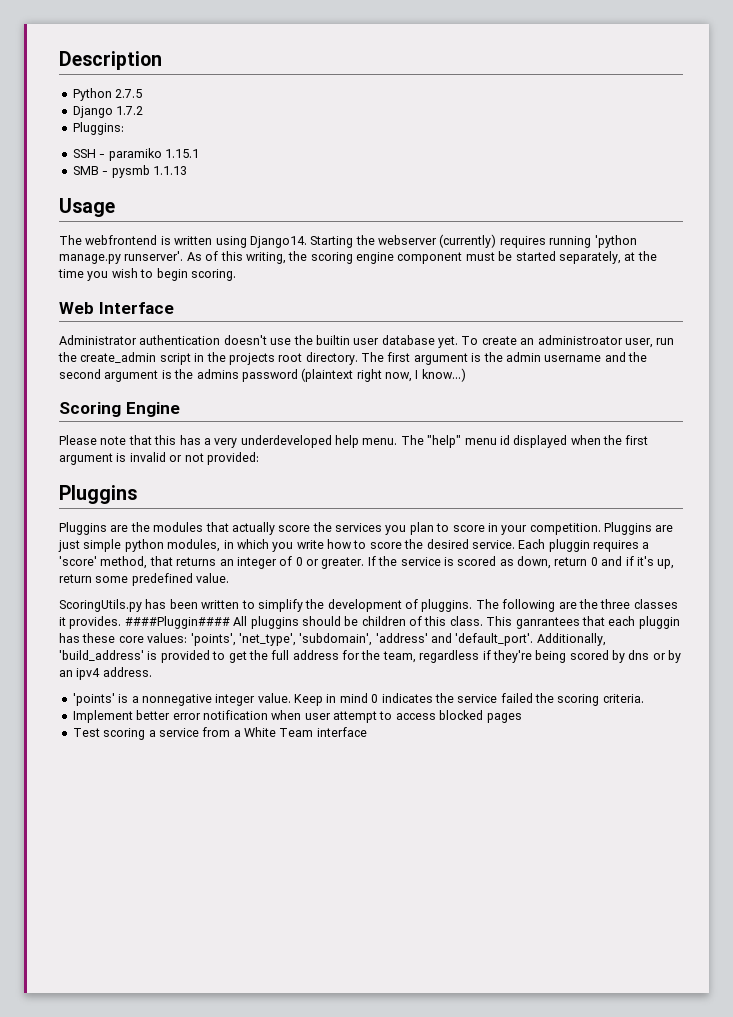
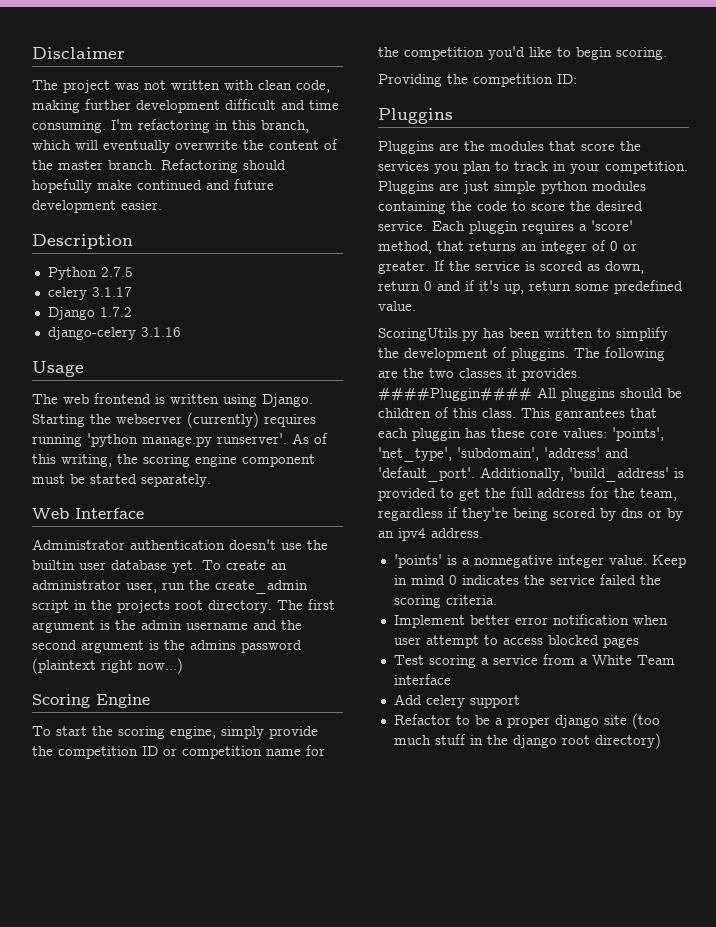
(59, 60) none -> [32,47,125,59] [32,80,330,93] [32,99,339,113] [32,119,309,133] [32,139,338,153] [32,159,286,173] [32,179,274,193] [32,200,162,213] Disclaimer // The project was not written with clean code, making further development difficult and time consuming. I'm refactoring in this branch, which will eventually overwrite the content of the master branch. Refactoring should hopefully make continued and future development easier. //
(143, 93) none -> [47,287,132,300] // celery 3.1.17
[72,122,124,135] [72,148,199,161] [72,165,187,178] Pluggins: // SSH - paramiko 1.15.1 // SMB - pysmb 1.1.13 -> [47,327,181,340] django-celery 3.1.16
[85,235,158,245] webfrontend -> [63,393,151,404] web frontend
[249,236,307,248] Django14. -> [262,394,313,407] Django.
[558,251,657,264] [58,268,236,281] separately, at the time you wish to begin scoring. -> [141,474,211,487] separately.
[537,335,623,345] administroator -> [32,580,121,590] administrator
[385,368,466,382] now, I know...) -> [138,658,183,674] now...)
[59,435,649,448] [59,452,259,465] Please note that this has a very underdeveloped help menu. The "help" menu id displayed when the first argument is invalid or not provided: -> [32,726,318,739] [32,745,325,759] [378,46,667,60] [378,74,577,87] To start the scoring engine, simply provide the competition ID or competition name for the competition you'd like to begin scoring. // Providing the competition ID:
[231,522,275,535] actually -> (576, 146) none
[452,525,485,532] score -> [514,161,548,171] track
[167,539,352,552] modules, in which you write how -> [592,181,646,191] [378,201,507,214] modules containing the code
[600,599,631,609] three -> [429,368,454,378] two
(367, 732) none -> [393,694,520,708] [393,713,660,729] [393,733,661,749] // Add celery support // Refactor to be a proper django site (too much stuff in the django root directory)

